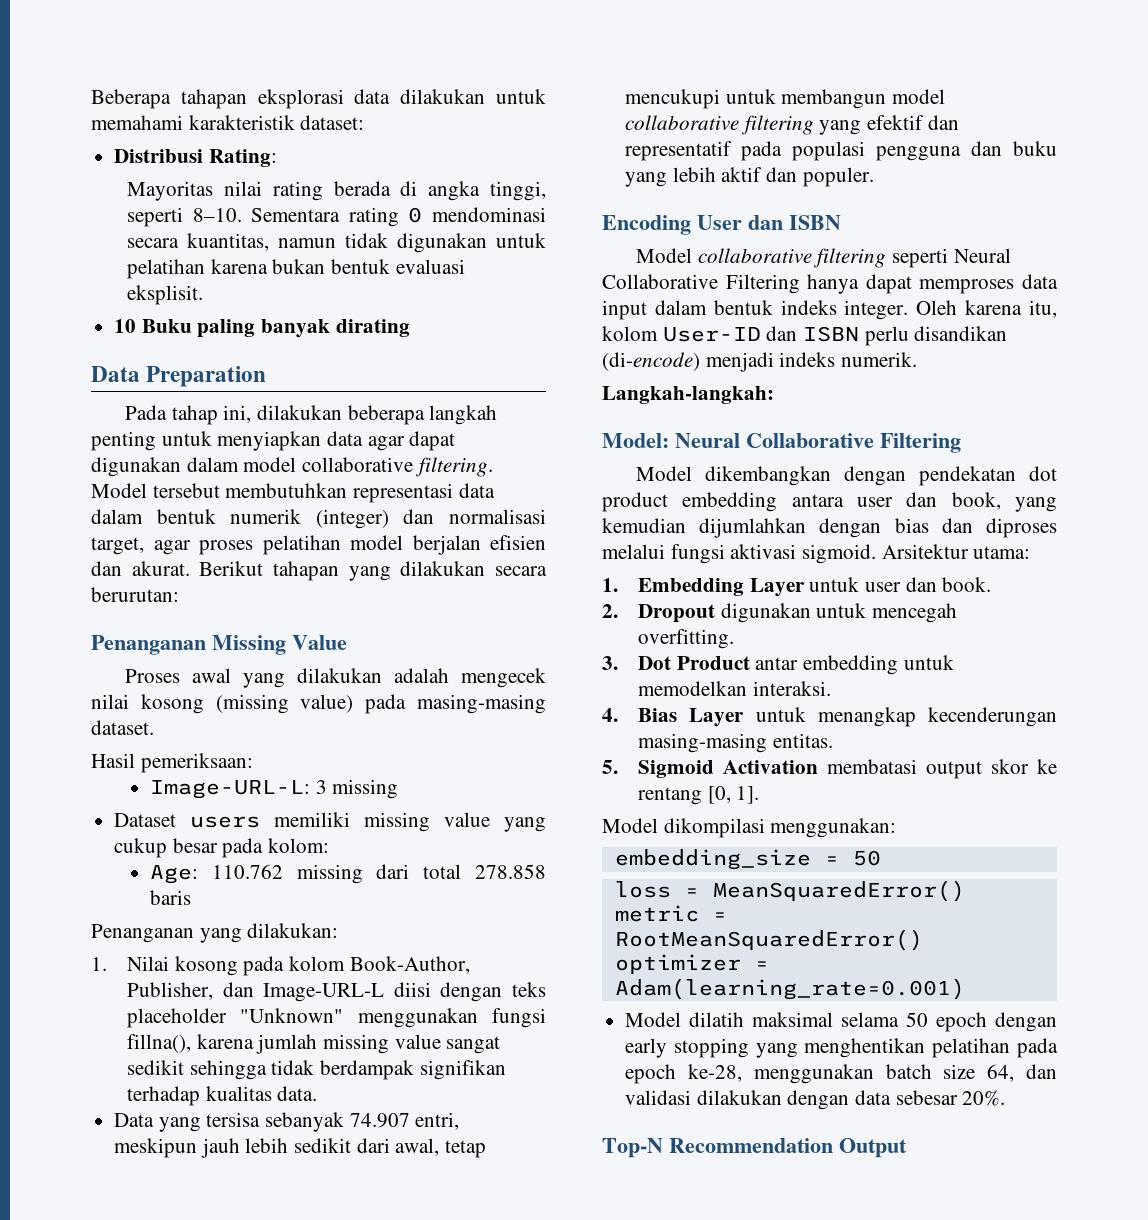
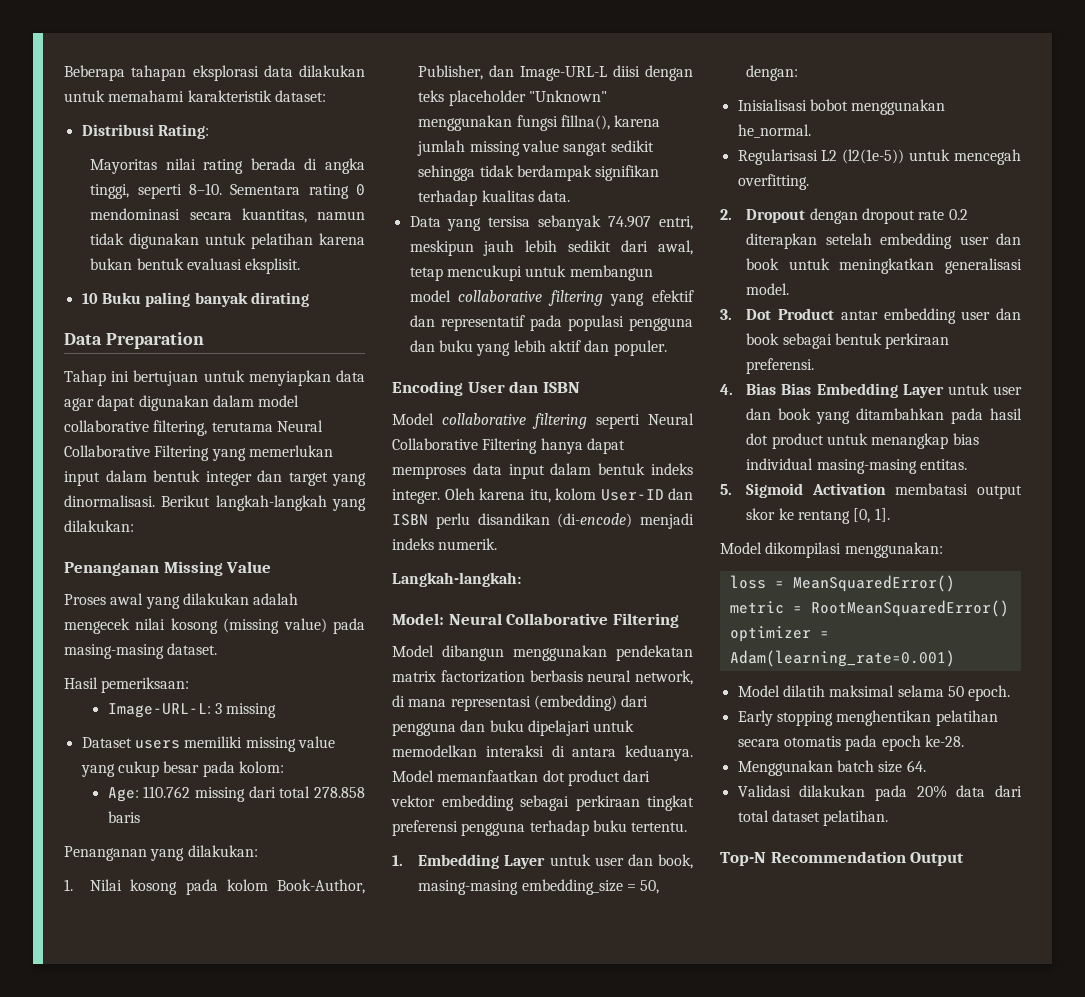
[124,405,498,425] [91,431,156,451] Pada tahap ini, dilakukan beberapa langkah penting -> [64,370,199,386] Tahap ini bertujuan
[414,457,493,477] [91,483,495,503] [91,509,546,529] [91,535,546,555] [91,561,547,581] [91,587,179,602] filtering. Model tersebut membutuhkan representasi data dalam bentuk numerik (integer) dan normalisasi target, agar proses pelatihan model berjalan efisien dan akurat. Berikut tahapan yang dilakukan secara berurutan: -> [153,420,323,436] [64,445,333,461] [64,470,366,486] [64,495,366,511] [64,520,134,532] filtering, terutama Neural Collaborative Filtering yang memerlukan input dalam bentuk integer dan target yang dinormalisasi. Berikut langkah-langkah yang dilakukan:
[704,466,1057,486] [602,492,1057,512] [602,518,1057,538] [602,544,1031,564] dikembangkan dengan pendekatan dot product embedding antara user dan book, yang kemudian dijumlahkan dengan bias dan diproses melalui fungsi aktivasi sigmoid. Arsitektur utama: -> [442,645,693,661] [392,670,693,685] [392,695,649,711] [392,720,635,736] [392,745,693,761] [392,770,651,786] [391,795,694,811] [392,820,688,836] dibangun menggunakan pendekatan matrix factorization berbasis neural network, di mana representasi (embedding) dari pengguna dan buku dipelajari untuk memodelkan interaksi di antara keduanya. Model memanfaatkan dot product dari vektor embedding sebagai perkiraan tingkat preferensi pengguna terhadap buku tertentu.
[942,577,992,592] [602,603,957,623] [637,629,734,649] book. // 2. Dropout digunakan untuk mencegah overfitting. -> [657,854,693,869] [418,879,660,895] [746,65,799,81] [737,99,946,115] [737,124,811,138] [737,149,1021,165] [737,174,809,190] [720,208,968,224] [746,233,1021,249] [746,258,1022,274] [746,283,790,295] book, masing-masing embedding_size = 50, dengan: // Inisialisasi bobot menggunakan he_normal. // Regularisasi L2 (l2(1e-5)) untuk mencegah overfitting. // 2. Dropout dengan dropout rate 0.2 diterapkan setelah embedding user dan book untuk meningkatkan generalisasi model.
[903,655,954,670] [637,681,831,696] [602,707,1057,727] untuk memodelkan interaksi. // 4. Bias Layer untuk menangkap kecenderungan -> [961,308,1021,320] [746,333,950,349] [746,358,815,374] [720,383,1022,398] [746,408,1022,424] [746,433,979,449] [746,458,814,470] user dan book sebagai bentuk perkiraan preferensi. // 4. Bias Bias Embedding Layer untuk user dan book yang ditambahkan pada hasil dot product untuk menangkap bias individual
[614,849,881,870] // embedding_size = 50 -> (943, 550) none
[936,1012,1057,1032] [625,1038,1058,1058] [625,1064,1057,1084] [625,1090,1006,1110] epoch dengan early stopping yang menghentikan pelatihan pada epoch ke-28, menggunakan batch size 64, dan validasi dilakukan dengan data sebesar 20%. -> [968,685,1011,701] [737,710,998,726] [737,735,964,751] [737,760,926,776] [737,785,1022,801] [737,810,889,826] epoch. // Early stopping menghentikan pelatihan secara otomatis pada epoch ke-28. // Menggunakan batch size 64. // Validasi dilakukan pada 20% data dari total dataset pelatihan.

